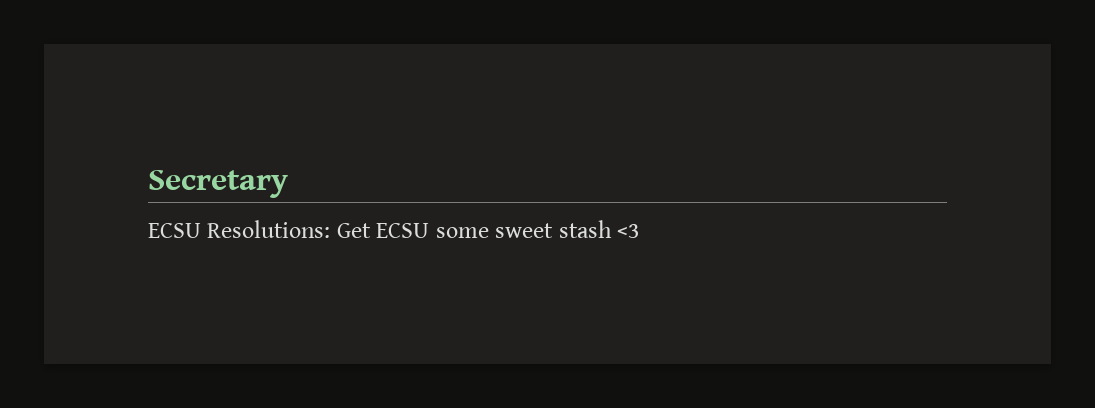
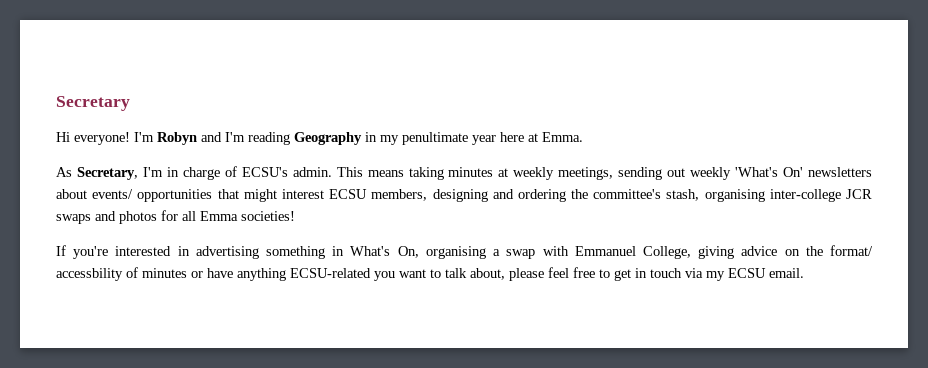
[148,220,641,238] ECSU Resolutions: Get ECSU some sweet stash <3 -> [56,132,583,145] [56,166,873,180] [56,189,872,202] [56,210,295,224] [56,245,874,259] [56,267,804,281] Hi everyone! I'm Robyn and I'm reading Geography in my penultimate year here at Emma. // As Secretary, I'm in charge of ECSU's admin. This means taking minutes at weekly meetings, sending out weekly 'What's On' newsletters about events/ opportunities that might interest ECSU members, designing and ordering the committee's stash, organising inter-college JCR swaps and photos for all Emma societies! // If you're interested in advertising something in What's On, organising a swap with Emmanuel College, giving advice on the format/ accessbility of minutes or have anything ECSU-related you want to talk about, please feel free to get in touch via my ECSU email.

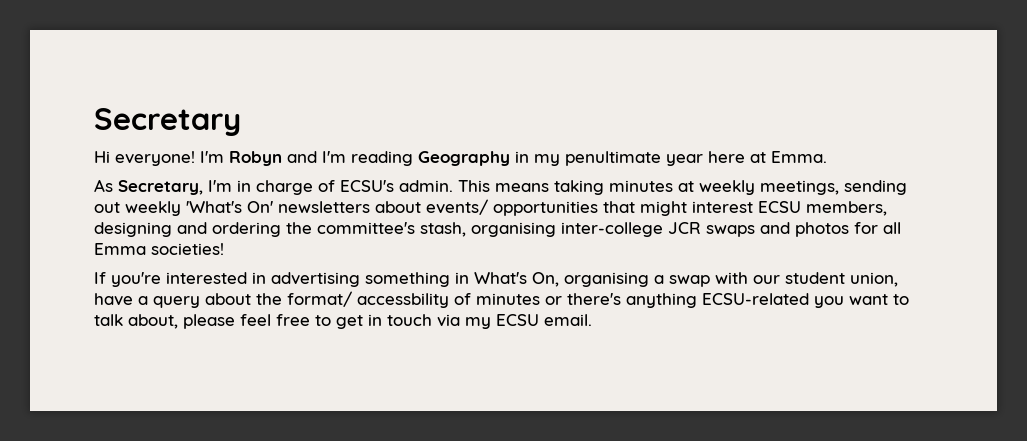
[574,246,800,259] Emmanuel College, giving advice on -> [753,272,898,287] [94,293,251,308] our student union, have a query about
[207,268,233,278] have -> [567,293,621,305] there's

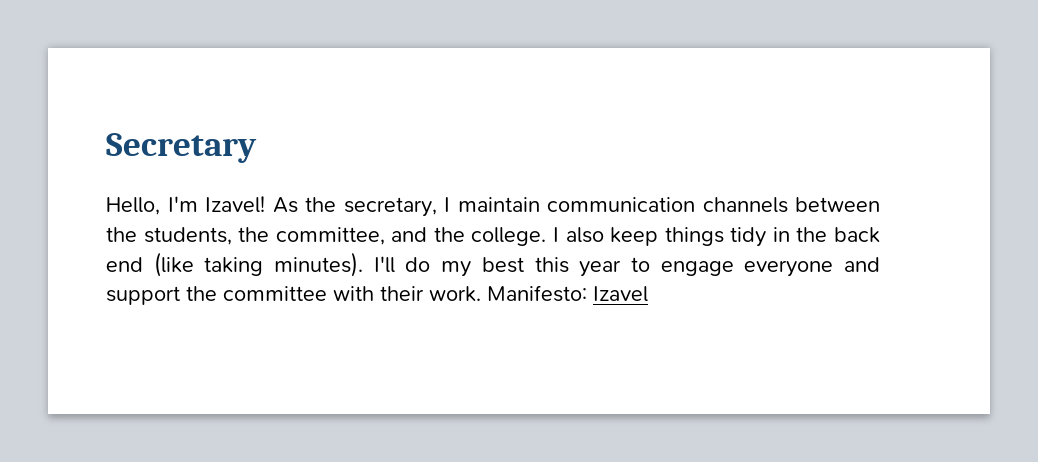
[94,151,827,166] [94,179,907,195] [94,199,887,216] [94,222,901,237] [94,243,224,255] [94,272,898,287] [94,291,909,308] [94,314,592,329] Hi everyone! I'm Robyn and I'm reading Geography in my penultimate year here at Emma. // As Secretary, I'm in charge of ECSU's admin. This means taking minutes at weekly meetings, sending out weekly 'What's On' newsletters about events/ opportunities that might interest ECSU members, designing and ordering the committee's stash, organising inter-college JCR swaps and photos for all Emma societies! // If you're interested in advertising something in What's On, organising a swap with our student union, have a query about the format/ accessbility of minutes or there's anything ECSU-related you want to talk about, please feel free to get in touch via my ECSU email. -> [106,196,880,217] [106,227,880,247] [106,252,881,277] [106,285,648,305] Hello, I'm Izavel! As the secretary, I maintain communication channels between the students, the committee, and the college. I also keep things tidy in the back end (like taking minutes). I'll do my best this year to engage everyone and support the committee with their work. Manifesto: Izavel

